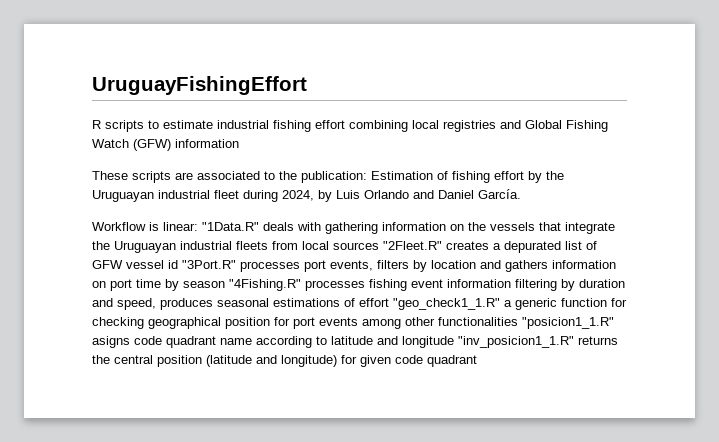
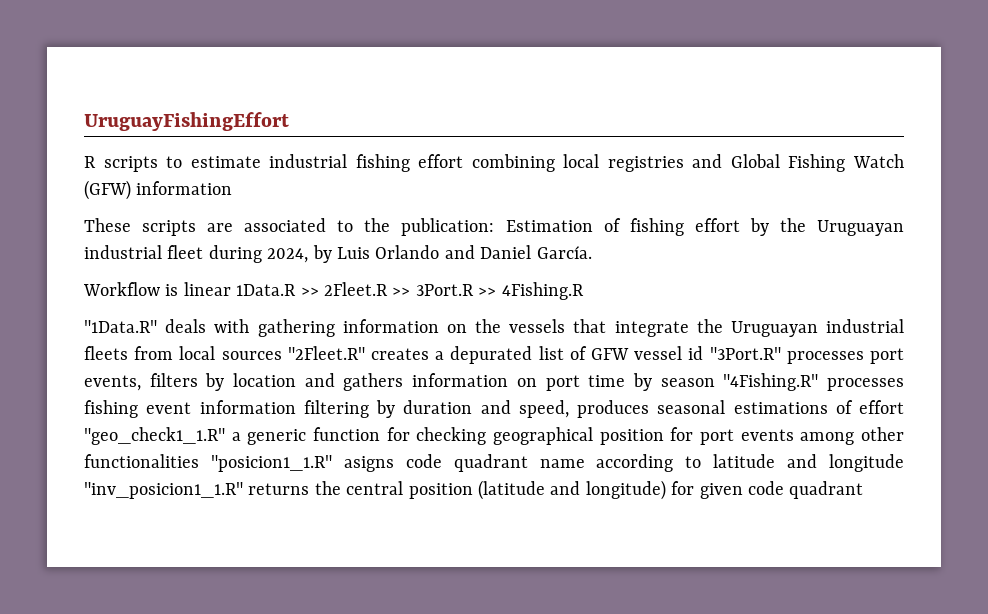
[163,222,198,231] linear: -> [183,282,584,300] linear 1Data.R >> 2Fleet.R >> 3Port.R >> 4Fishing.R //

